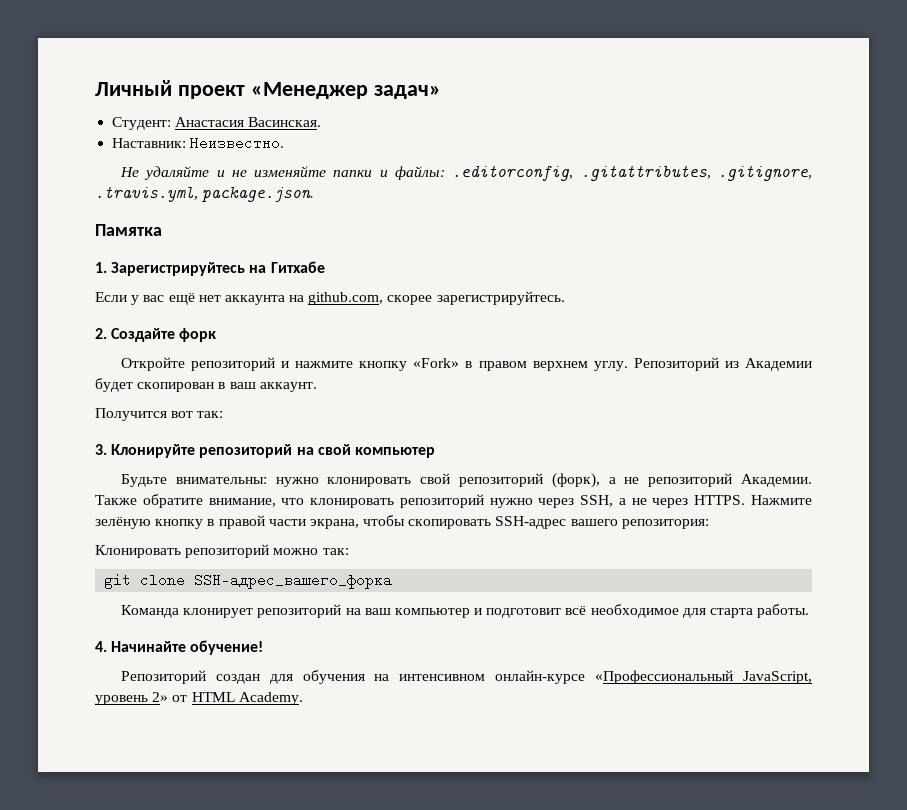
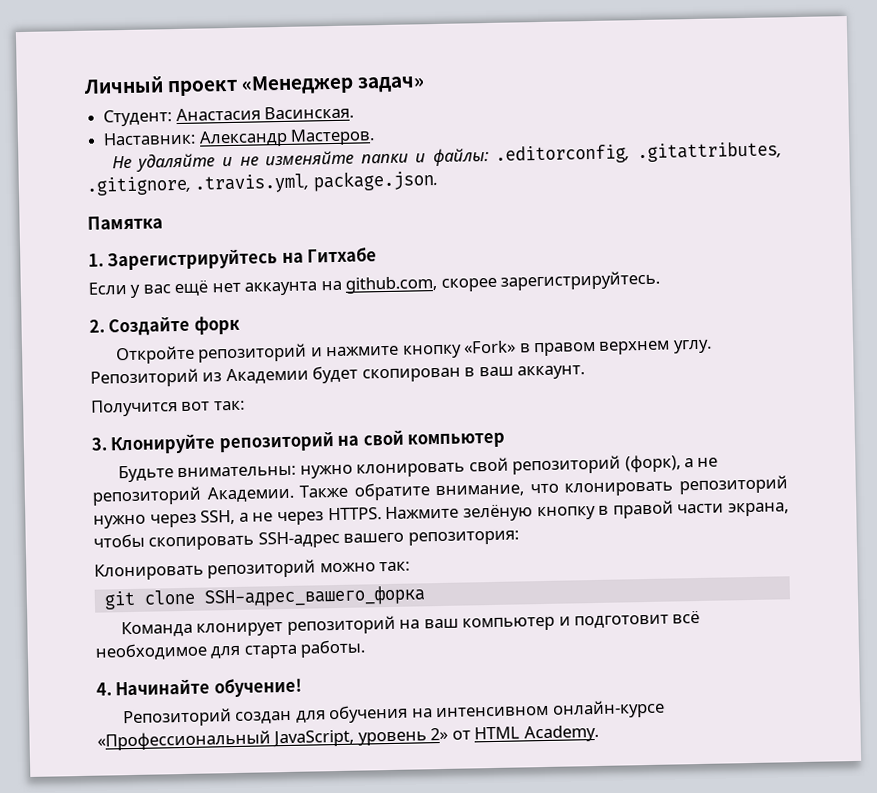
[190,134,285,151] Неизвестно. -> [198,128,376,148] Александр Мастеров.

